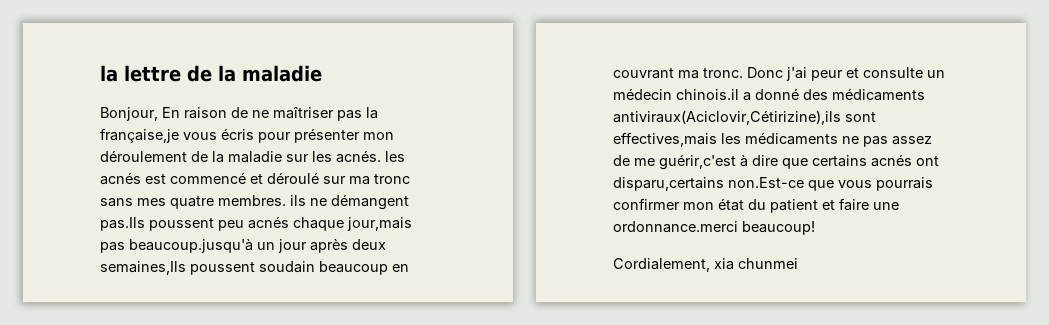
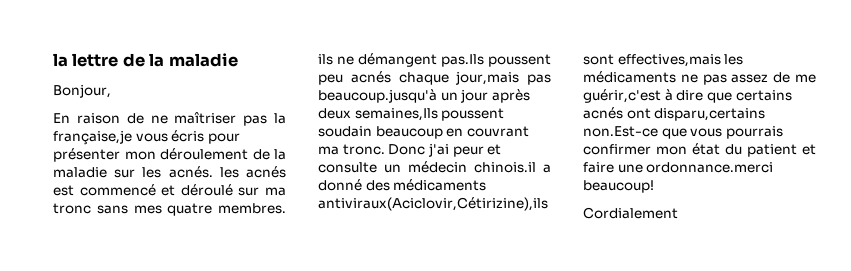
(158, 114) none -> (111, 91) //
[613,258,798,272] Cordialement, xia chunmei -> [583,207,678,219] Cordialement

